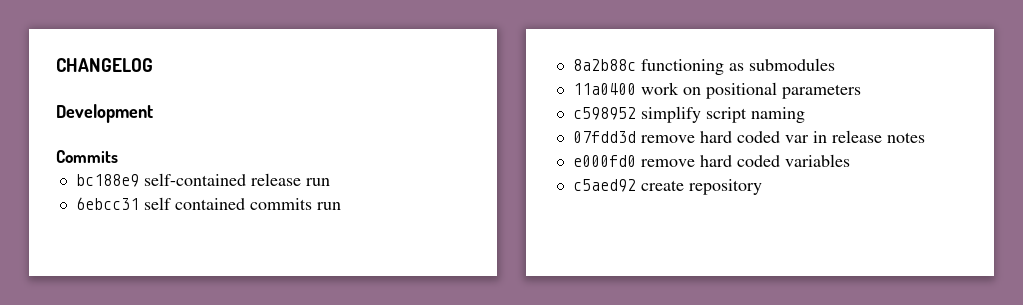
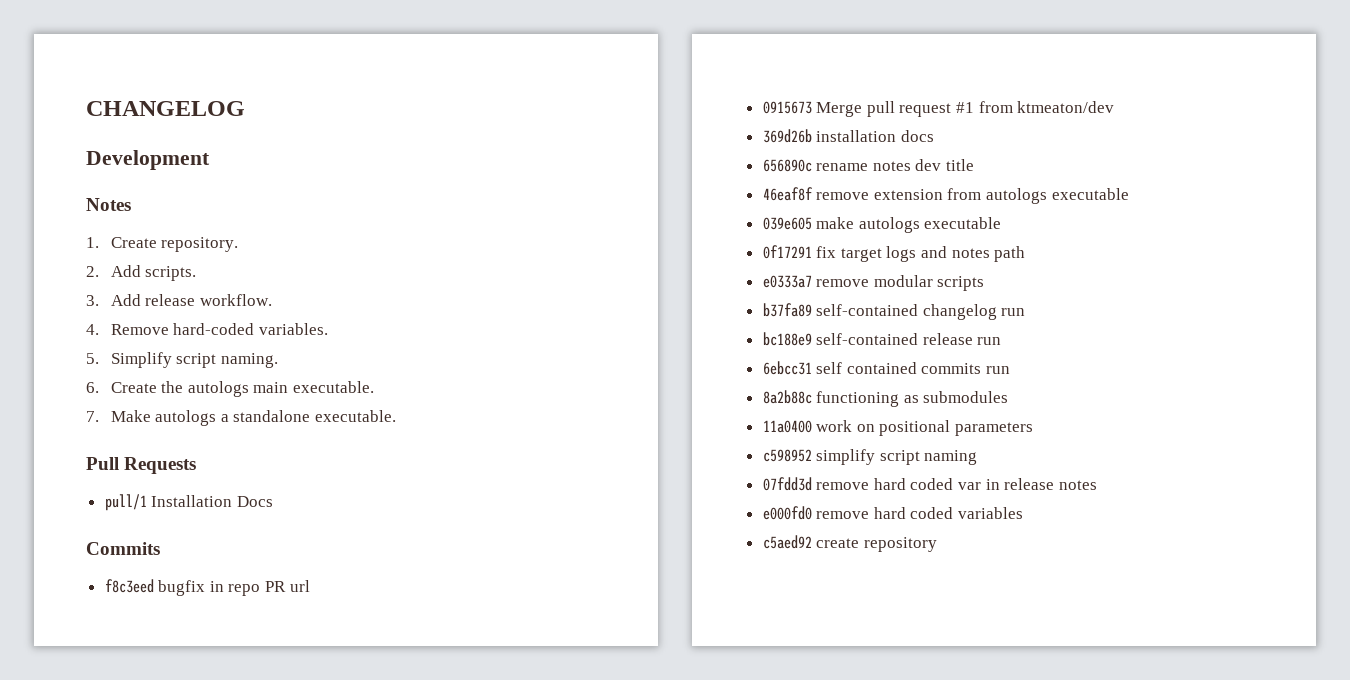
[56,150,118,163] Commits -> [86,198,131,211] [86,237,239,252] [86,265,197,281] [86,294,272,306] [86,323,328,335] [86,352,278,368] [86,381,375,397] [86,410,397,426] [86,457,197,474] [104,494,273,511] [86,542,160,555] [104,579,310,596] [762,101,1115,117] [762,129,934,143] [762,159,975,172] [762,187,1129,204] [762,217,1002,233] [762,245,1026,262] [762,275,985,291] [762,303,1026,320] Notes // 1. Create repository. // 2. Add scripts. // 3. Add release workflow. // 4. Remove hard-coded variables. // 5. Simplify script naming. // 6. Create the autologs main executable. // 7. Make autologs a standalone executable. // Pull Requests // pull/1 Installation Docs // Commits // f8c3eed bugfix in repo PR url // 0915673 Merge pull request #1 from ktmeaton/dev // 369d26b installation docs // 656890c rename notes dev title // 46eaf8f remove extension from autologs executable // 039e605 make autologs executable // 0f17291 fix target logs and notes path // e0333a7 remove modular scripts // b37fa89 self-contained changelog run

